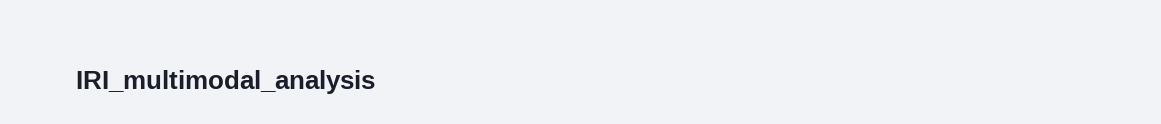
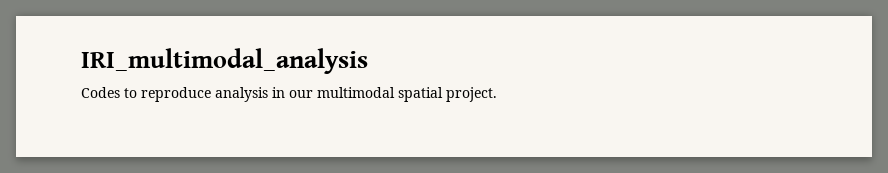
(375, 82) none -> [81,87,497,102] // Codes to reproduce analysis in our multimodal spatial project.

